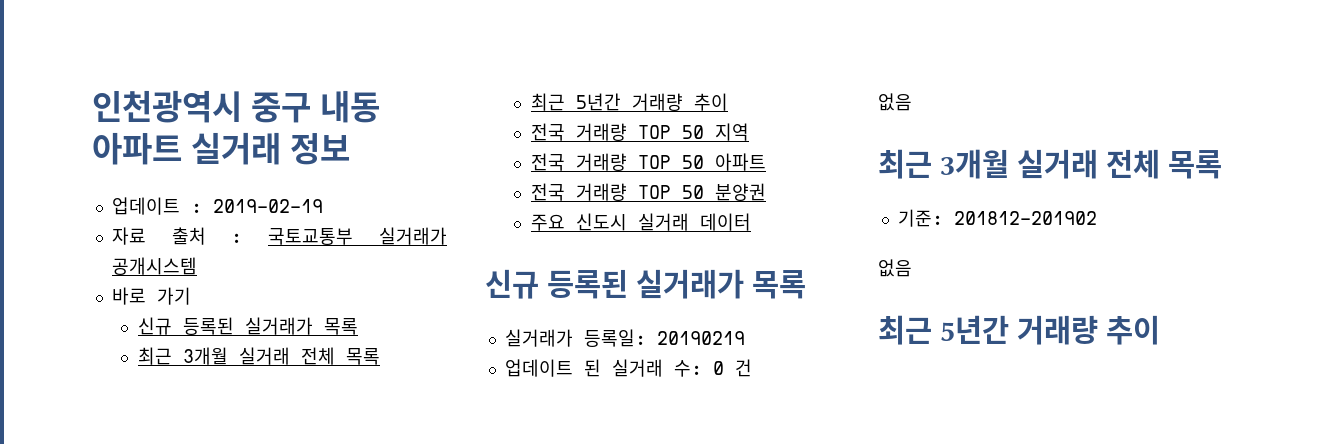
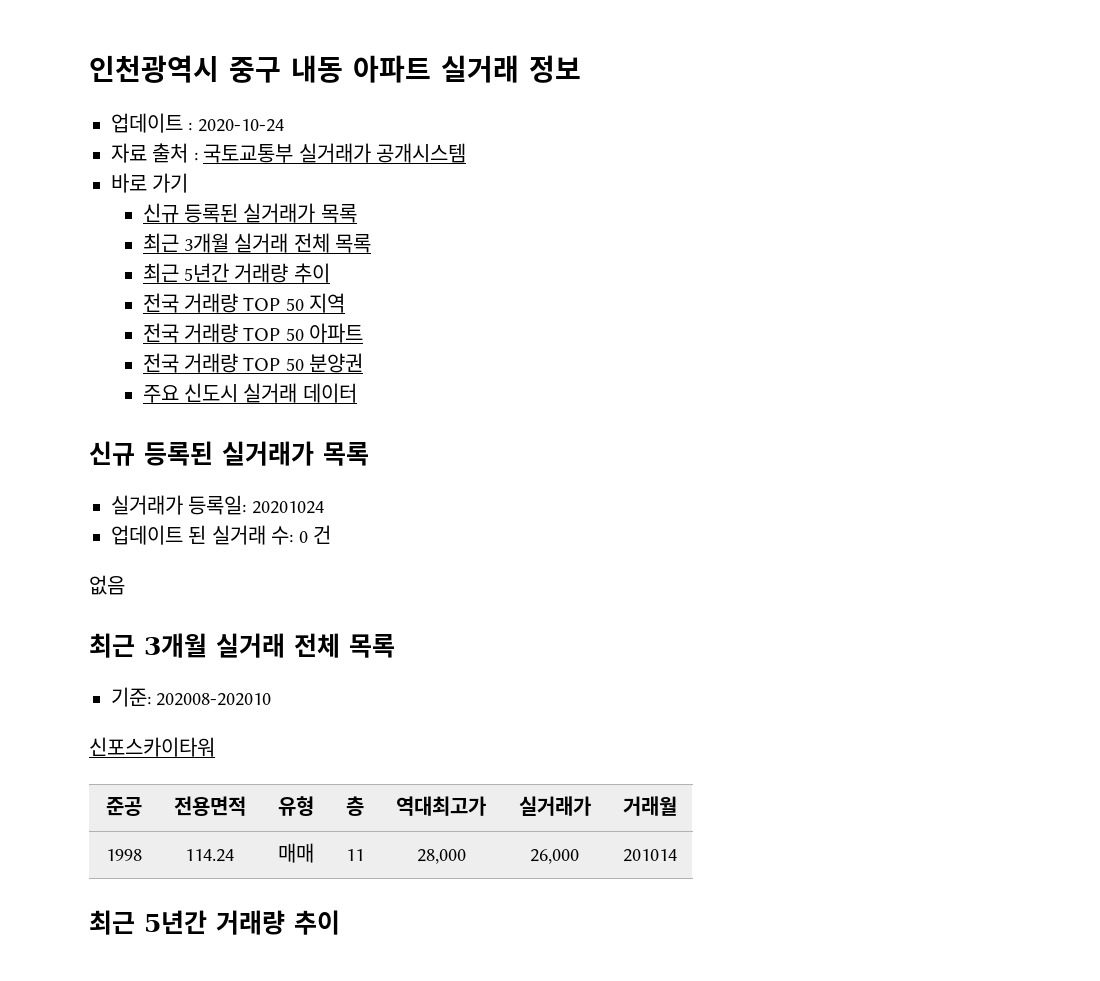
[212,199,323,213] 2019-02-19 -> [197,119,284,132] 2020-10-24
[656,331,745,345] 20190219 -> [251,501,324,514] 20201024
[953,211,1097,225] [878,259,912,277] 201812-201902 // 없음 -> [156,693,272,706] [89,737,215,757] [105,797,142,816] [173,796,246,816] [277,796,314,816] [345,796,364,816] [396,796,486,816] [518,796,591,816] [622,796,677,816] [105,849,142,861] [185,849,234,862] [277,843,314,863] [345,849,364,861] [416,849,466,864] [530,849,579,864] [622,849,677,862] 202008-202010 // 신포스카이타워 // 준공 | 전용면적 | 유형 | 층 | 역대최고가 | 실거래가 | 거래월 // 1998 | 114.24 | 매매 | 11 | 28,000 | 26,000 | 201014

